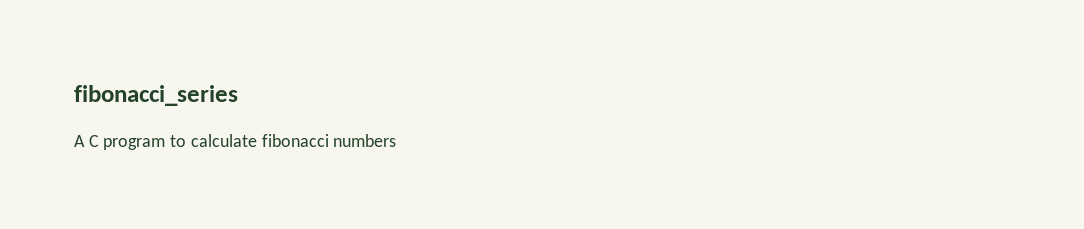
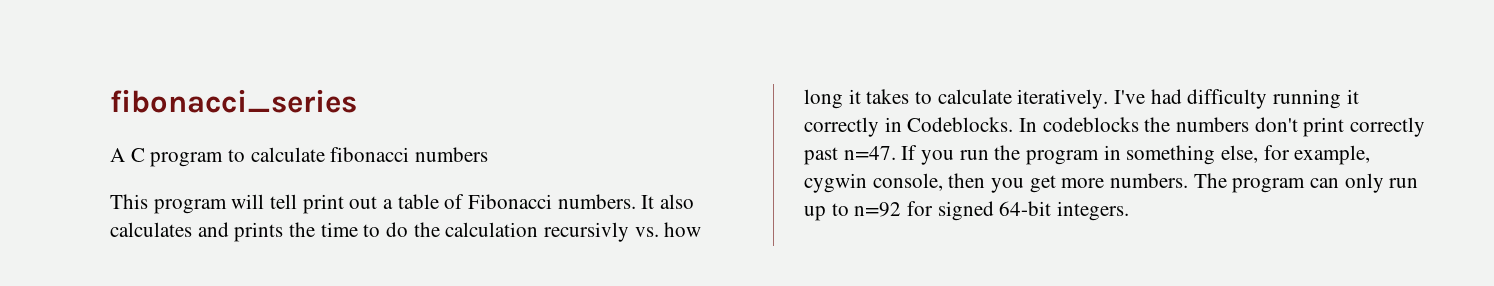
(397, 140) none -> [110,194,695,214] [110,222,702,242] [804,89,1359,109] [804,117,1426,137] [804,145,1371,165] [804,173,1419,193] [804,201,1130,221] // This program will tell print out a table of Fibonacci numbers. It also calculates and prints the time to do the calculation recursivly vs. how long it takes to calculate iteratively. I've had difficulty running it correctly in Codeblocks. In codeblocks the numbers don't print correctly past n=47. If you run the program in something else, for example, cygwin console, then you get more numbers. The program can only run up to n=92 for signed 64-bit integers.

